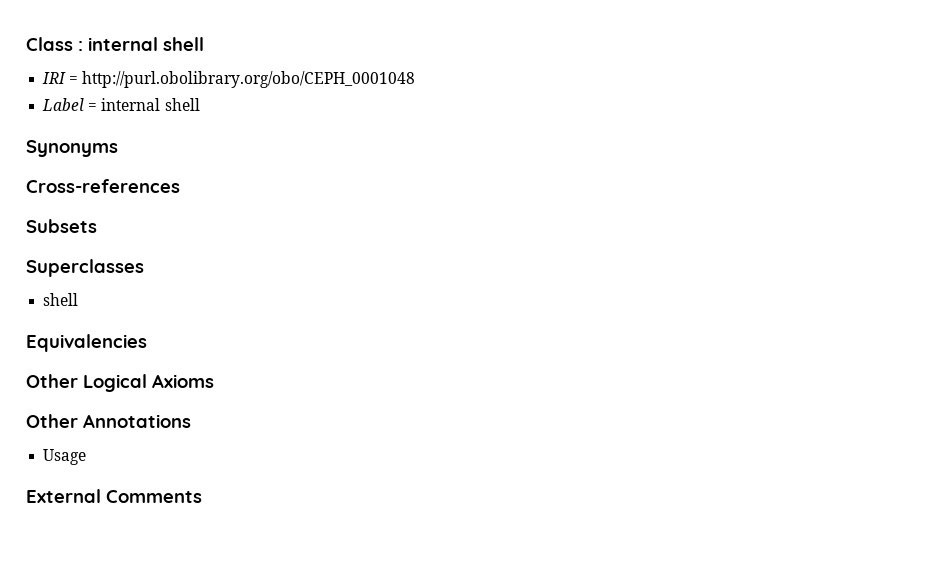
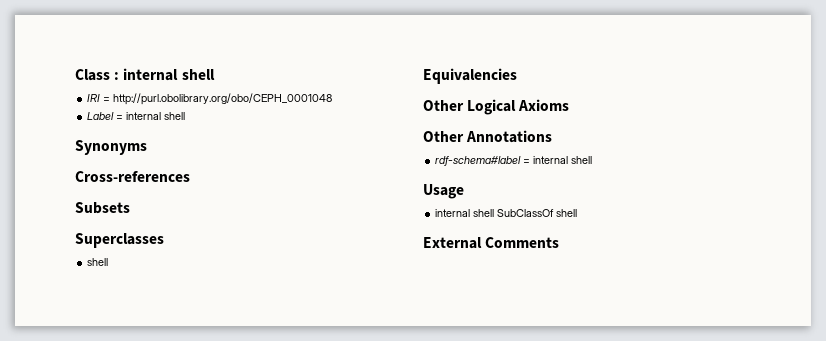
[43,449,87,465] Usage -> [435,156,593,166] [423,184,464,199] [435,209,578,217] rdf-schema#label = internal shell // Usage // internal shell SubClassOf shell

